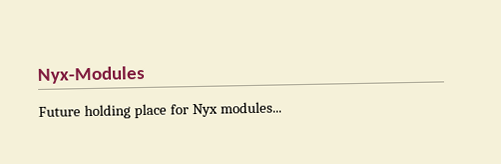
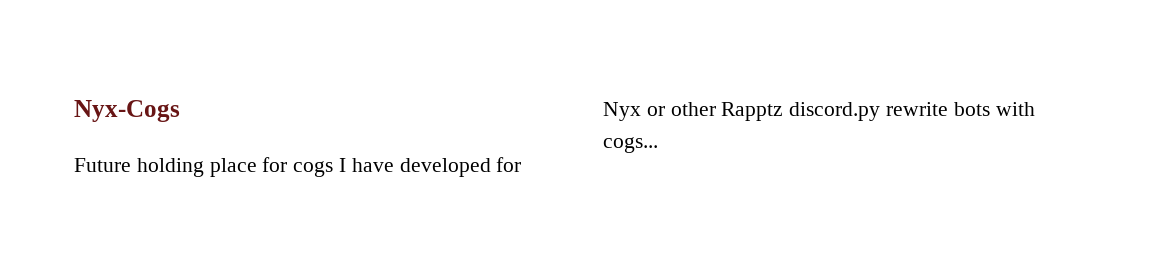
[37,65,145,84] Nyx-Modules -> [74,100,180,122] Nyx-Cogs
[191,101,282,118] Nyx modules... -> [293,157,522,177] [603,102,1035,121] [603,137,658,153] cogs I have developed for Nyx or other Rapptz discord.py rewrite bots with cogs...

